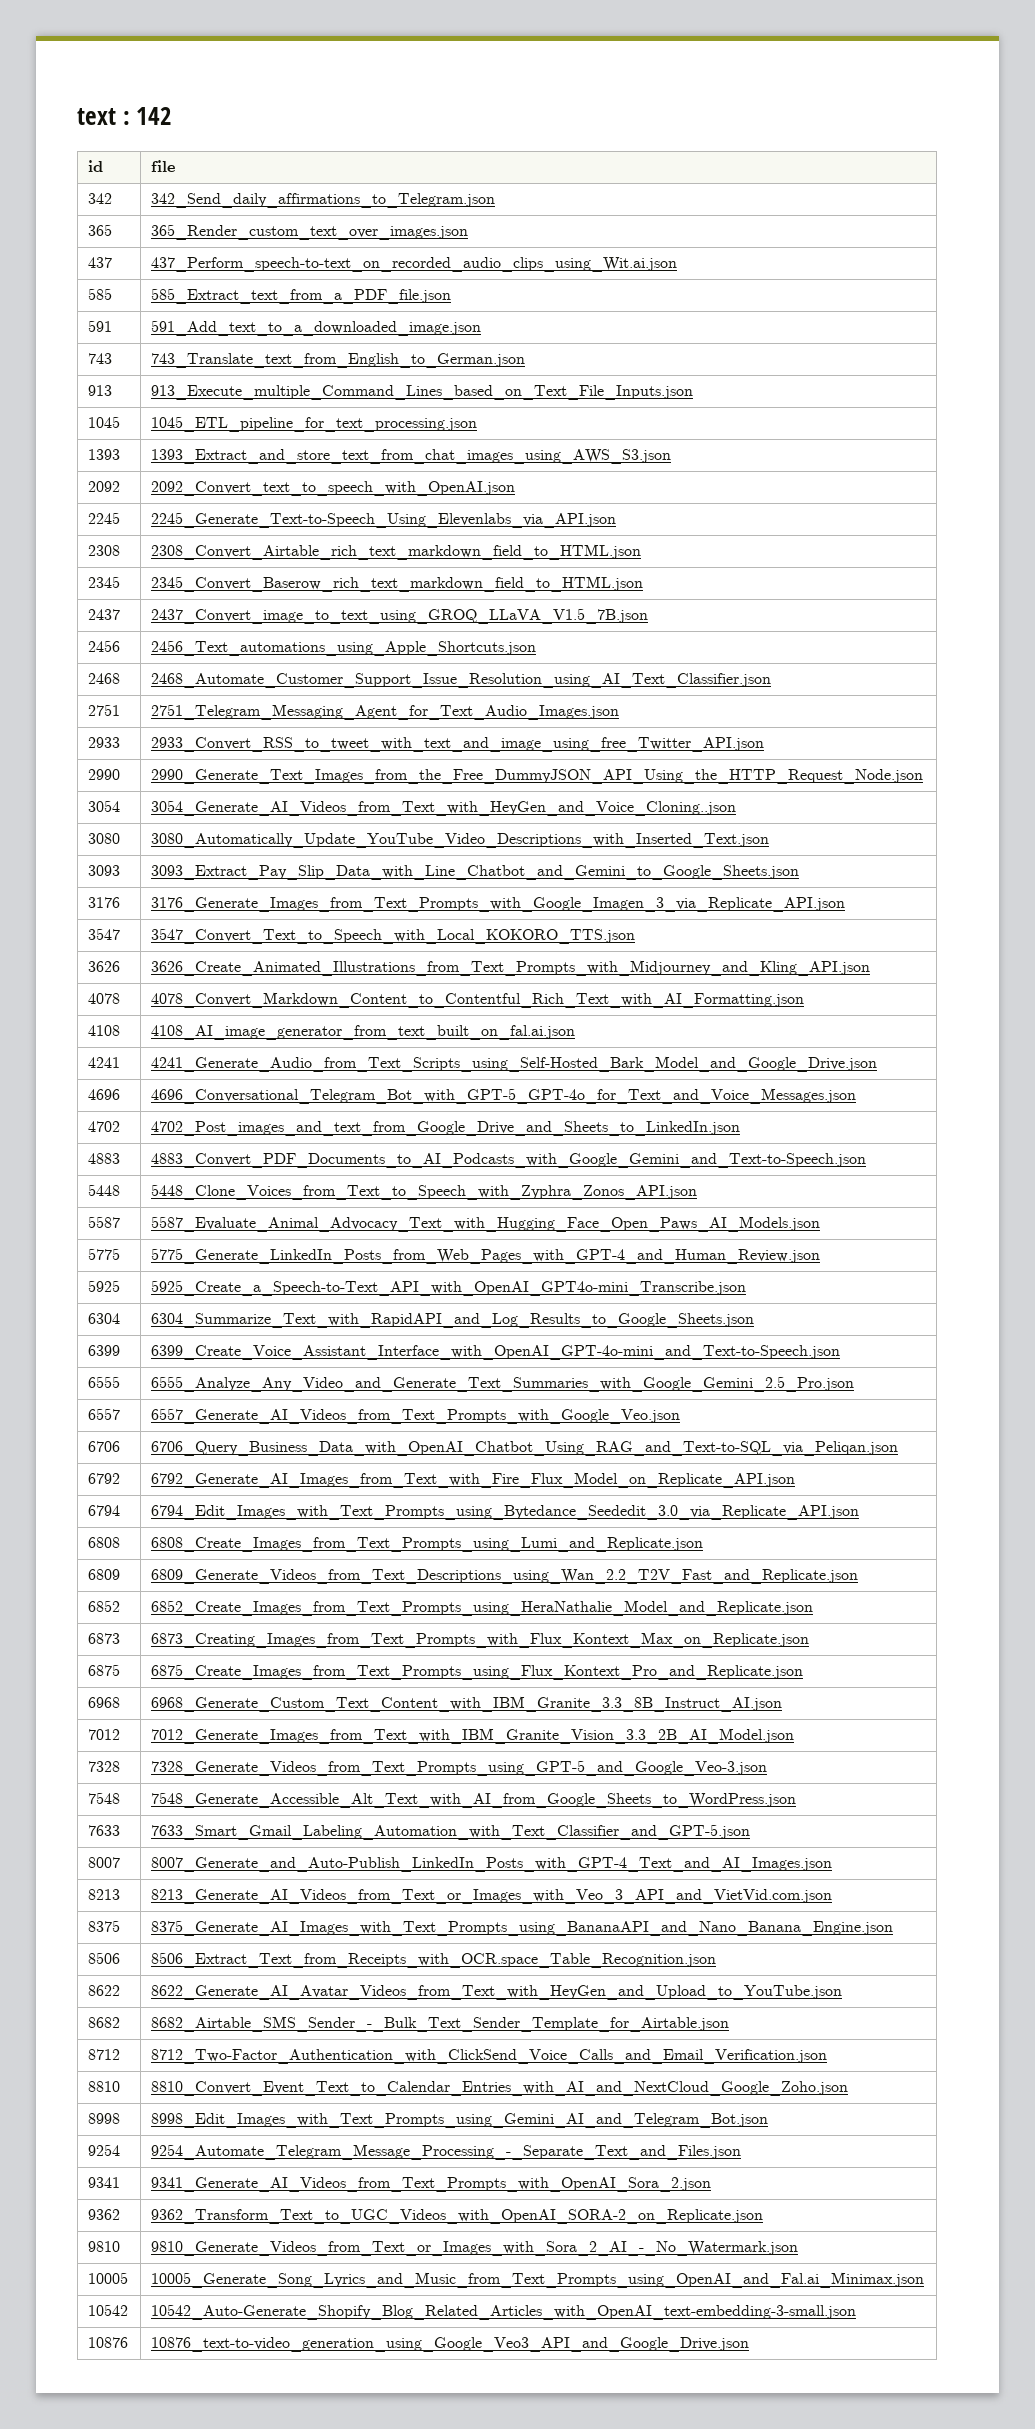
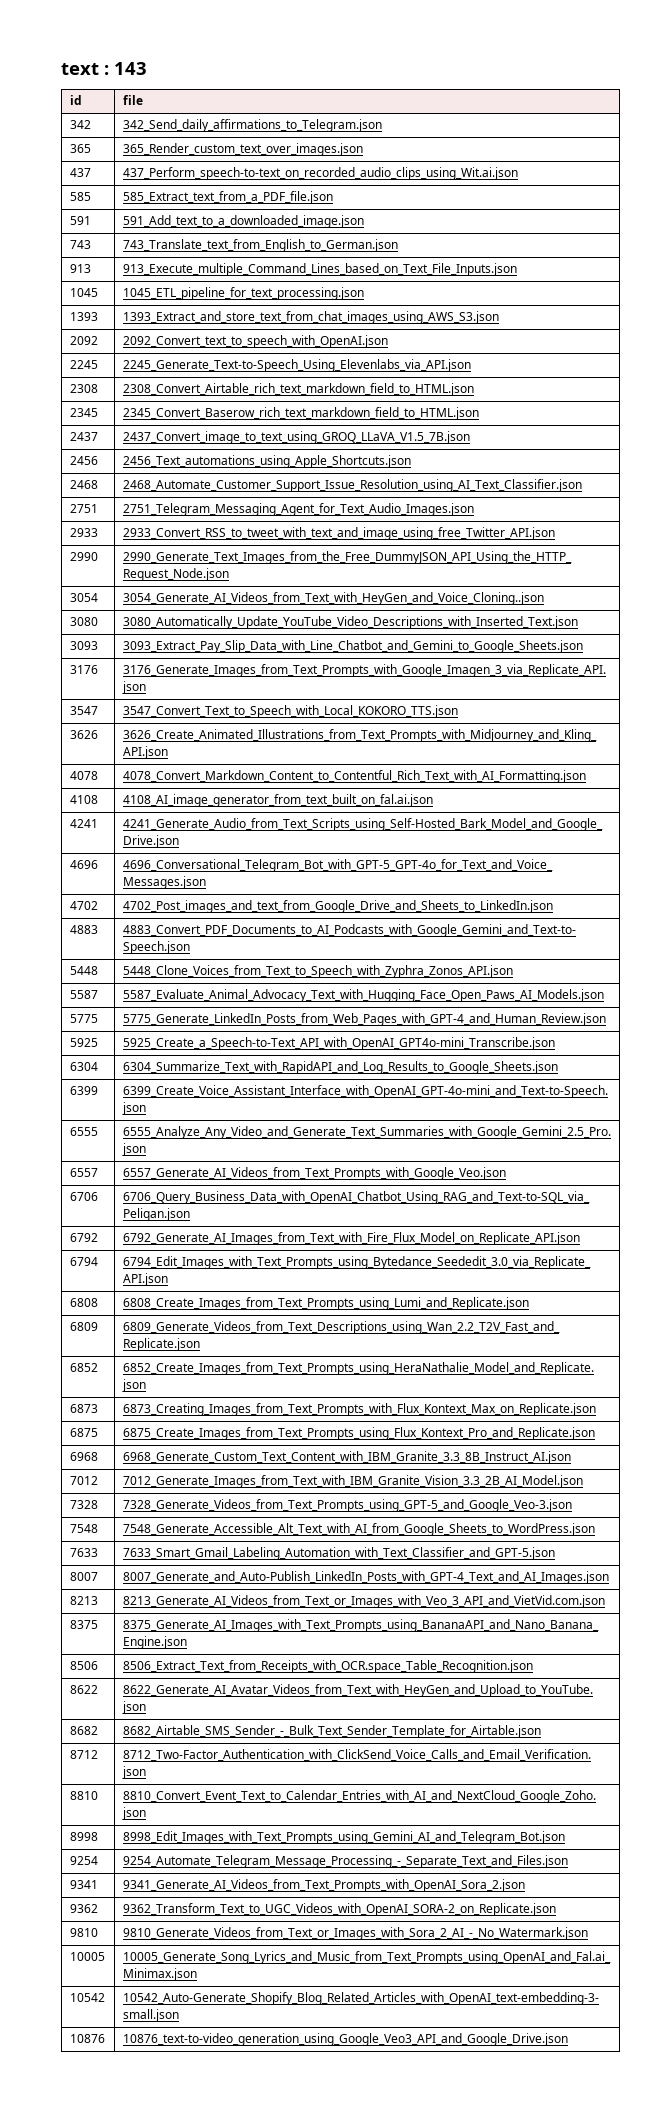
[136,107,173,125] 142 -> [114,62,147,75] 143

